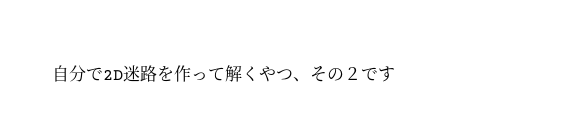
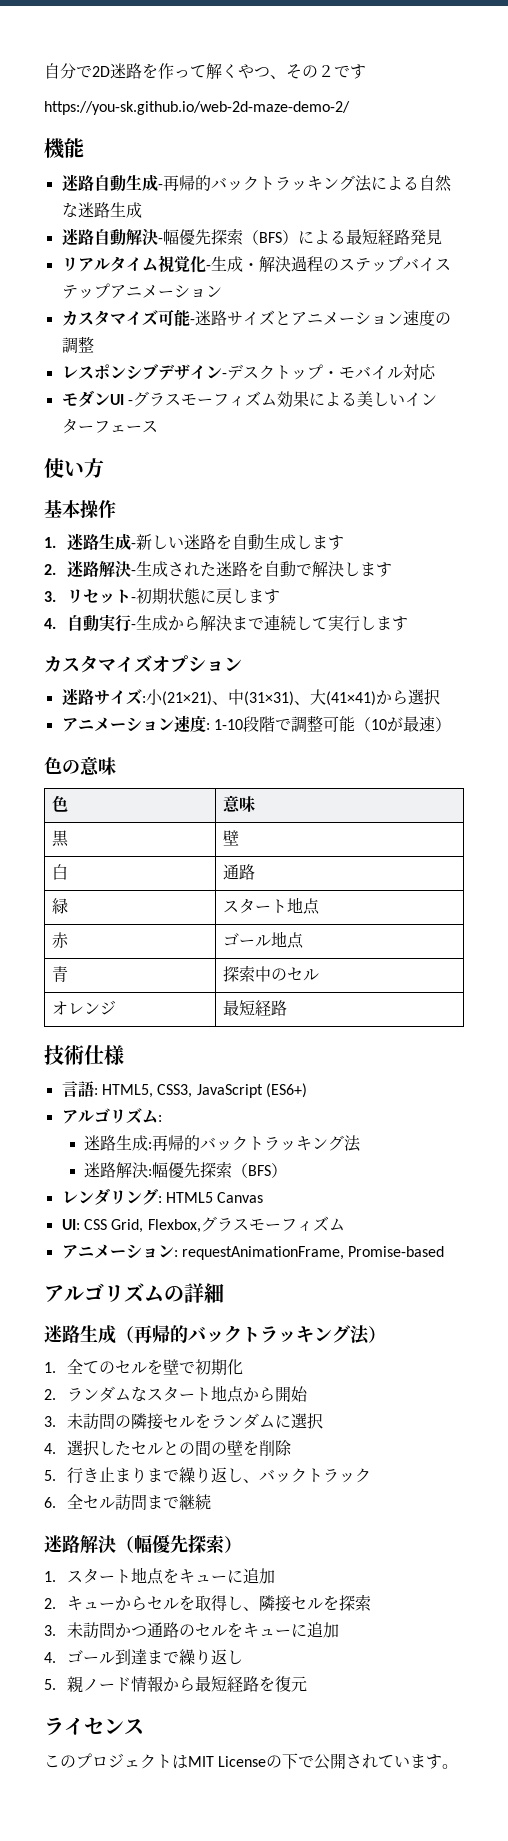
(395, 74) none -> [44,101,350,115] [44,138,84,159] [61,174,452,192] [61,202,142,218] [61,228,442,246] [61,255,451,273] [61,283,222,299] [61,310,451,326] [61,336,94,353] [61,364,436,380] [61,390,437,408] [61,418,158,434] [44,458,104,478] [44,500,116,518] [44,533,344,551] [44,560,392,578] [44,588,280,604] [44,614,408,632] [44,655,242,673] [61,688,440,706] [61,715,451,733] [44,756,116,776] [52,795,69,812] [223,795,256,813] [52,830,70,847] [223,830,240,846] [52,864,69,880] [223,864,256,880] [52,898,69,914] [223,897,321,915] [52,932,70,948] [223,931,305,949] [52,966,69,982] [223,965,320,982] [52,1000,117,1015] [223,1000,288,1016] [44,1044,124,1065] [61,1081,307,1098] [61,1108,162,1124] [84,1135,362,1152] [84,1161,288,1178] [61,1188,264,1205] [61,1216,345,1233] [61,1244,445,1260] [44,1283,224,1303] [44,1325,386,1345] [44,1359,243,1375] [44,1385,308,1403] [44,1413,323,1430] [44,1440,292,1456] [44,1467,371,1484] [44,1494,211,1511] [44,1534,242,1554] [44,1567,275,1585] [44,1594,371,1612] [44,1622,339,1639] [44,1648,243,1665] [44,1676,307,1692] [44,1717,144,1736] [44,1753,459,1770] // https://you-sk.github.io/web-2d-maze-demo-2/ // 機能 // 迷路自動生成-再帰的バックトラッキング法による自然な迷路生成 // 迷路自動解決-幅優先探索（BFS）による最短経路発見 // リアルタイム視覚化-生成・解決過程のステップバイステップアニメーション // カスタマイズ可能-迷路サイズとアニメーション速度の調整 // レスポンシブデザイン-デスクトップ・モバイル対応 // モダンUI -グラスモーフィズム効果による美しいインターフェース // 使い方 // 基本操作 // 1.迷路生成-新しい迷路を自動生成します // 2.迷路解決-生成された迷路を自動で解決します // 3.リセット-初期状態に戻します // 4.自動実行-生成から解決まで連続して実行します // カスタマイズオプション // 迷路サイズ:小(21×21)、中(31×31)、大(41×41)から選択 // アニメーション速度: 1-10段階で調整可能（10が最速） // 色の意味 // 色 | 意味 // 黒 | 壁 // 白 | 通路 // 緑 | スタート地点 // 赤 | ゴール地点 // 青 | 探索中のセル // オレンジ | 最短経路 // 技術仕様 // 言語: HTML5, CSS3, JavaScript (ES6+) // アルゴリズム: // 迷路生成:再帰的バックトラッキング法 // 迷路解決:幅優先探索（BFS） // レンダリング: HTML5 Canvas // UI: CSS Grid, Flexbox,グラスモーフィズム // アニメーション: requestAnimationFrame, Promise-based // アルゴリズムの詳細 // 迷路生成（再帰的バックトラッキング法） // 1.全てのセルを壁で初期化 // 2.ランダムなスタート地点から開始 // 3.未訪問の隣接セルをランダムに選択 // 4.選択したセルとの間の壁を削除 // 5.行き止まりまで繰り返し、バックトラック // 6.全セル訪問まで継続 // 迷路解決（幅優先探索） // 1.スタート地点をキューに追加 // 2.キューからセルを取得し、隣接セルを探索 // 3.未訪問かつ通路のセルをキューに追加 // 4.ゴール到達まで繰り返し // 5.親ノード情報から最短経路を復元 // ライセンス // このプロジェクトはMIT Licenseの下で公開されています。

